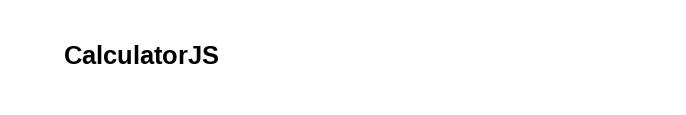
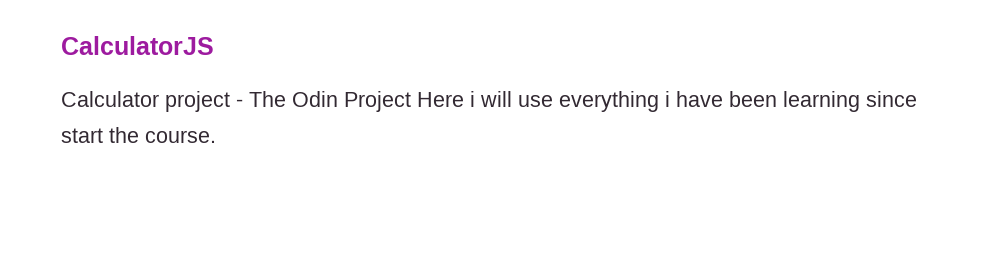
(219, 54) none -> [61,91,917,112] [61,127,216,143] // Calculator project - The Odin Project Here i will use everything i have been learning since start the course.

